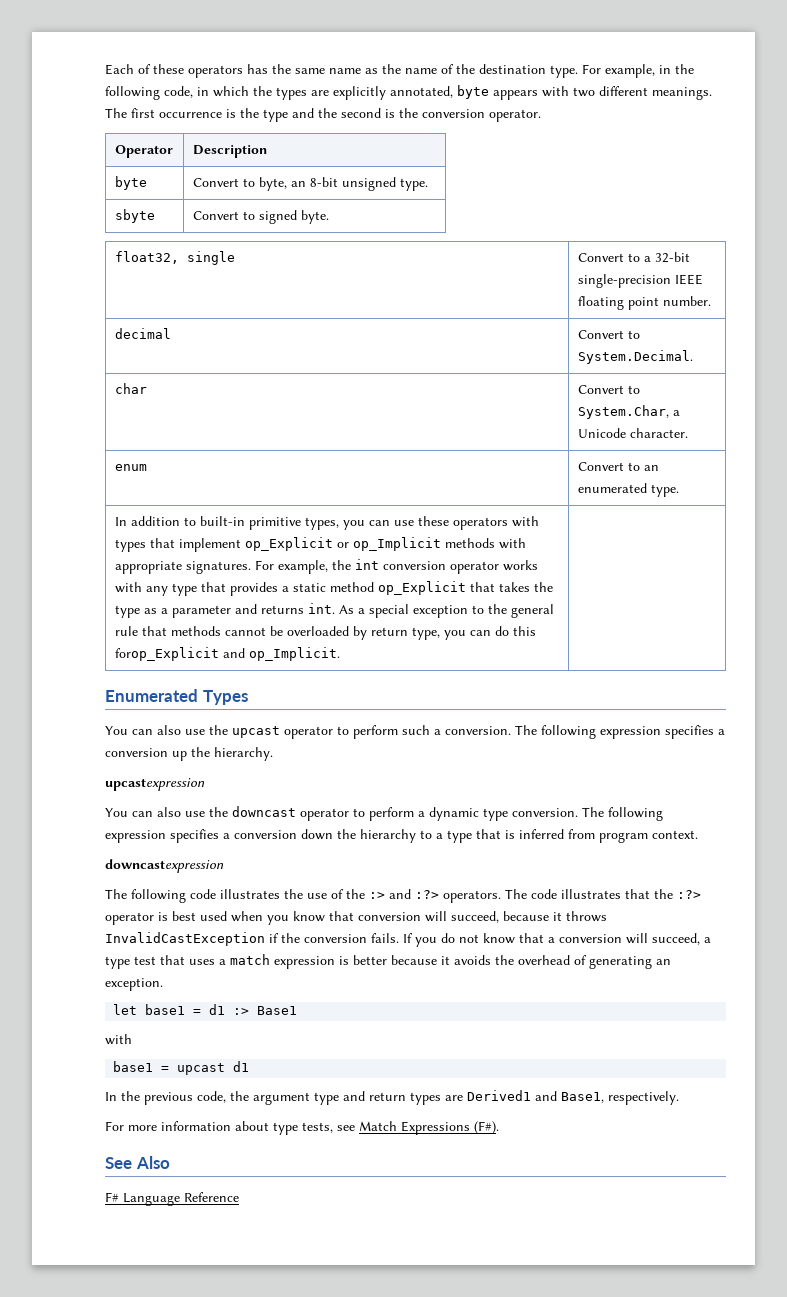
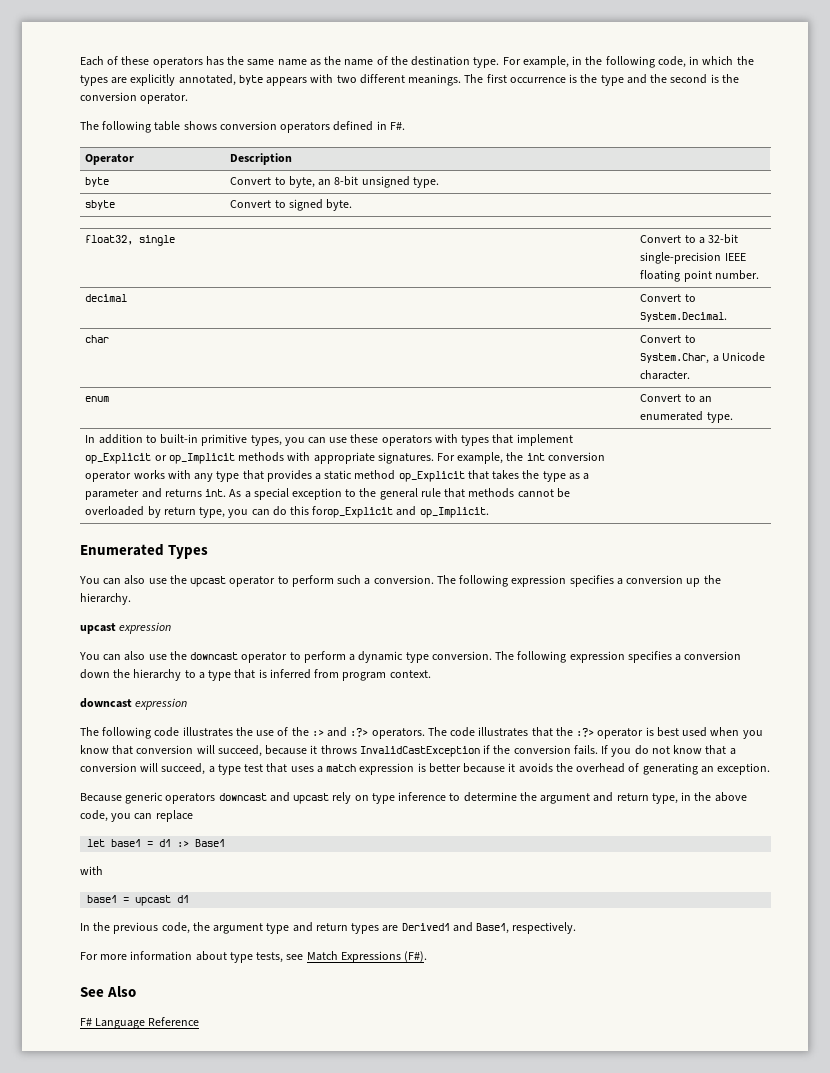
(541, 115) none -> [80,121,405,133] // The following table shows conversion operators defined in F#.
[105,778,205,791] upcastexpression -> [80,622,172,634] upcast expression
[105,859,224,873] downcastexpression -> [80,698,188,710] downcast expression
(163, 984) none -> [80,792,747,804] [80,810,193,822] // Because generic operators downcast and upcast rely on type inference to determine the argument and return type, in the above code, you can replace

